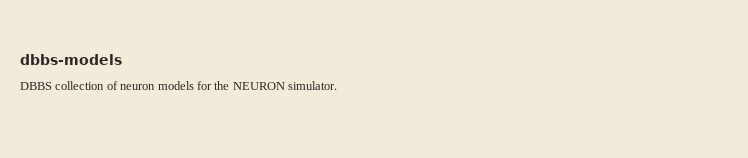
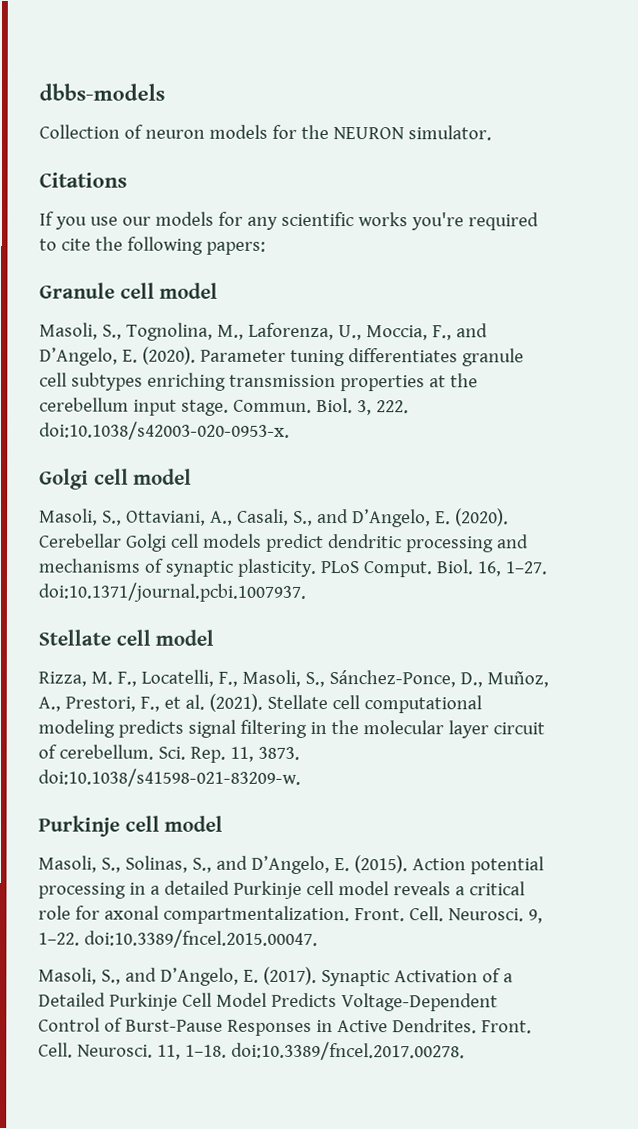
[20,81,105,90] DBBS collection -> [39,124,120,139] Collection
(337, 85) none -> [39,172,127,188] [39,211,539,231] [39,236,266,255] [39,282,219,299] [39,322,488,341] [39,346,524,367] [39,372,478,392] [39,397,409,416] [39,421,290,440] [39,468,193,490] [39,508,509,528] [39,533,529,553] [38,558,548,578] [38,582,306,602] [38,629,215,646] [38,669,549,688] [38,693,482,714] [38,719,545,739] [38,744,300,763] [38,768,301,787] [38,815,224,837] [38,855,544,875] [38,880,525,899] [38,905,543,925] [38,929,318,948] [38,966,513,987] [38,992,498,1012] [38,1017,532,1036] [38,1041,465,1061] // Citations // If you use our models for any scientific works you're required to cite the following papers: // Granule cell model // Masoli, S., Tognolina, M., Laforenza, U., Moccia, F., and D’Angelo, E. (2020). Parameter tuning differentiates granule cell subtypes enriching transmission properties at the cerebellum input stage. Commun. Biol. 3, 222. doi:10.1038/s42003-020-0953-x. // Golgi cell model // Masoli, S., Ottaviani, A., Casali, S., and D’Angelo, E. (2020). Cerebellar Golgi cell models predict dendritic processing and mechanisms of synaptic plasticity. PLoS Comput. Biol. 16, 1–27. doi:10.1371/journal.pcbi.1007937. // Stellate cell model // Rizza, M. F., Locatelli, F., Masoli, S., Sánchez-Ponce, D., Muñoz, A., Prestori, F., et al. (2021). Stellate cell computational modeling predicts signal filtering in the molecular layer circuit of cerebellum. Sci. Rep. 11, 3873. doi:10.1038/s41598-021-83209-w. // Purkinje cell model // Masoli, S., Solinas, S., and D’Angelo, E. (2015). Action potential processing in a detailed Purkinje cell model reveals a critical role for axonal compartmentalization. Front. Cell. Neurosci. 9, 1–22. doi:10.3389/fncel.2015.00047. // Masoli, S., and D’Angelo, E. (2017). Synaptic Activation of a Detailed Purkinje Cell Model Predicts Voltage-Dependent Control of Burst-Pause Responses in Active Dendrites. Front. Cell. Neurosci. 11, 1–18. doi:10.3389/fncel.2017.00278.

